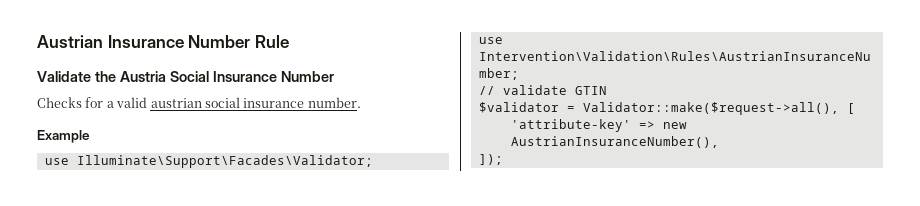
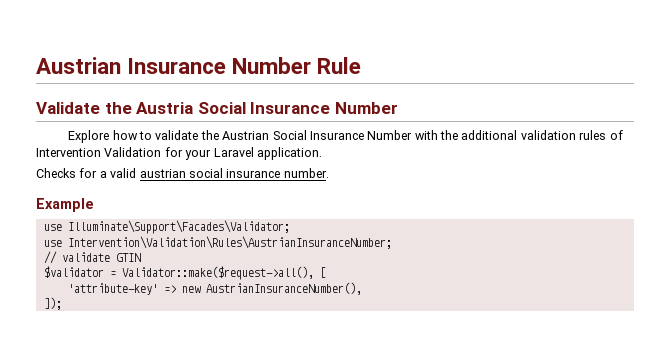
(334, 76) none -> [68,130,623,143] [36,147,322,160] // Explore how to validate the Austrian Social Insurance Number with the additional validation rules of Intervention Validation for your Laravel application.

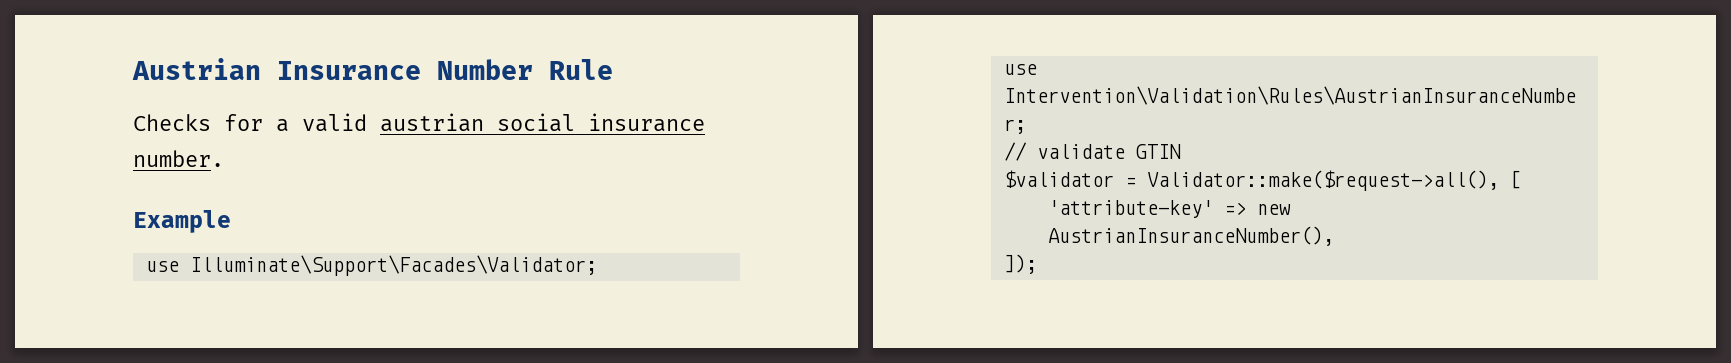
[36,102,398,114] [68,130,623,143] [36,147,322,160] // Validate the Austria Social Insurance Number // Explore how to validate the Austrian Social Insurance Number with the additional validation rules of Intervention Validation for your Laravel application. -> (613, 69) none

